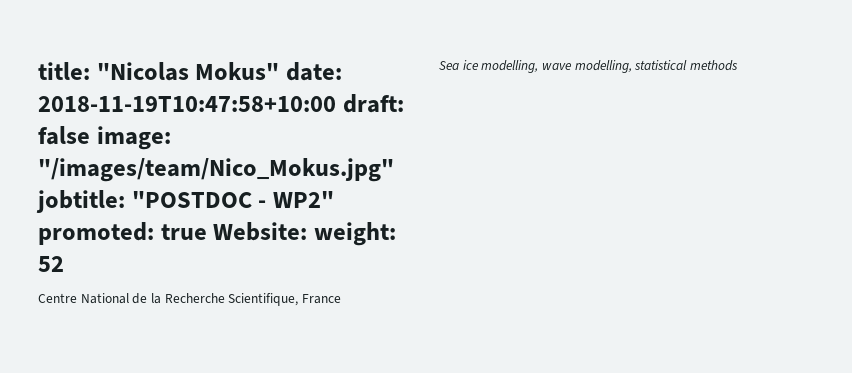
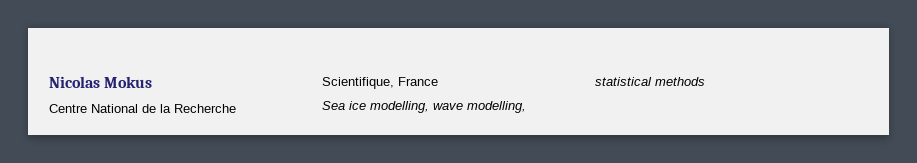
[38,62,342,81] [38,94,404,113] [38,126,171,150] [38,158,394,182] [36,190,334,213] [38,222,396,246] [38,256,64,272] title: "Nicolas Mokus" date: 2018-11-19T10:47:58+10:00 draft: false image: "/images/team/Nico_Mokus.jpg" jobtitle: "POSTDOC - WP2" promoted: true Website: weight: 52 -> [49,76,153,88] Nicolas Mokus

